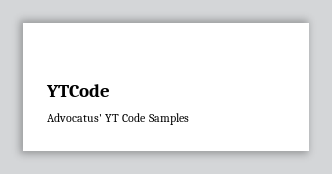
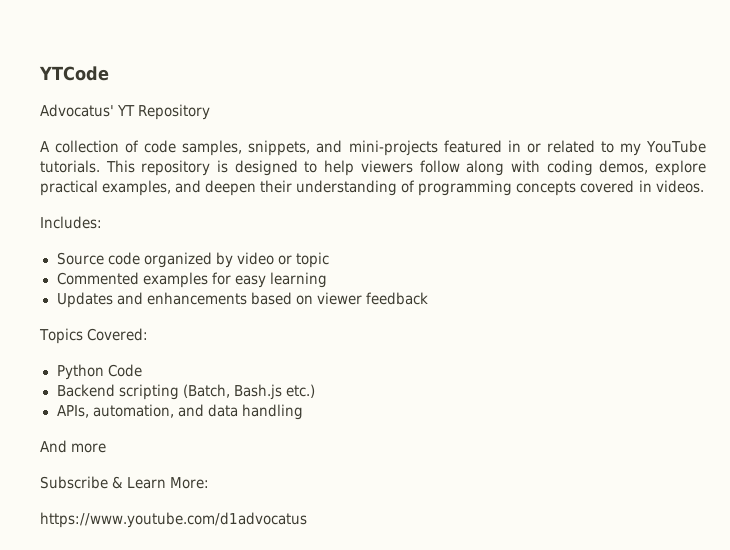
[122,113,189,125] Code Samples -> [138,104,211,120] [40,140,707,156] [40,160,706,176] [40,180,704,196] [40,216,102,229] [56,252,329,268] [56,272,327,288] [56,292,428,308] [39,328,149,344] [56,364,142,380] [56,384,315,400] [56,404,303,420] [40,440,107,453] [40,476,210,489] [40,512,307,528] Repository // A collection of code samples, snippets, and mini-projects featured in or related to my YouTube tutorials. This repository is designed to help viewers follow along with coding demos, explore practical examples, and deepen their understanding of programming concepts covered in videos. // Includes: // Source code organized by video or topic // Commented examples for easy learning // Updates and enhancements based on viewer feedback // Topics Covered: // Python Code // Backend scripting (Batch, Bash.js etc.) // APIs, automation, and data handling // And more // Subscribe & Learn More: // https://www.youtube.com/d1advocatus

